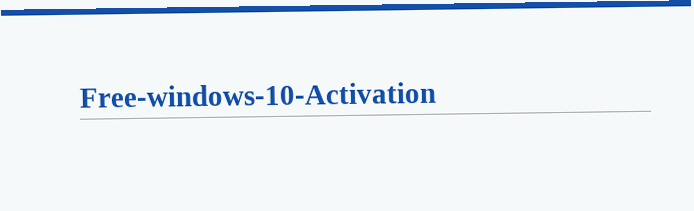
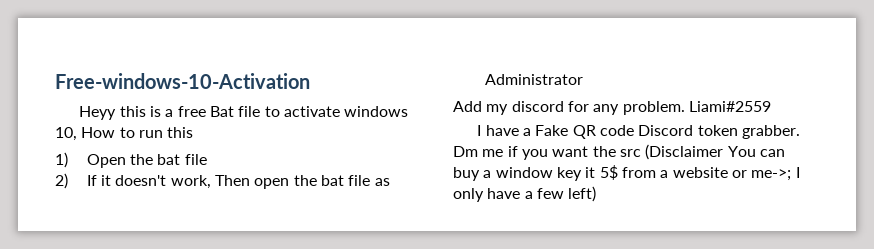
(436, 94) none -> [79,106,409,120] [55,127,194,141] [55,152,207,168] [55,173,390,189] [484,74,583,85] [453,101,771,115] [477,125,800,139] [453,144,785,160] [453,165,800,181] [453,186,597,202] // Heyy this is a free Bat file to activate windows 10, How to run this // 1) Open the bat file // 2) If it doesn't work, Then open the bat file as Administrator // Add my discord for any problem. Liami#2559 // I have a Fake QR code Discord token grabber. Dm me if you want the src (Disclaimer You can buy a window key it 5$ from a website or me->; I only have a few left)

